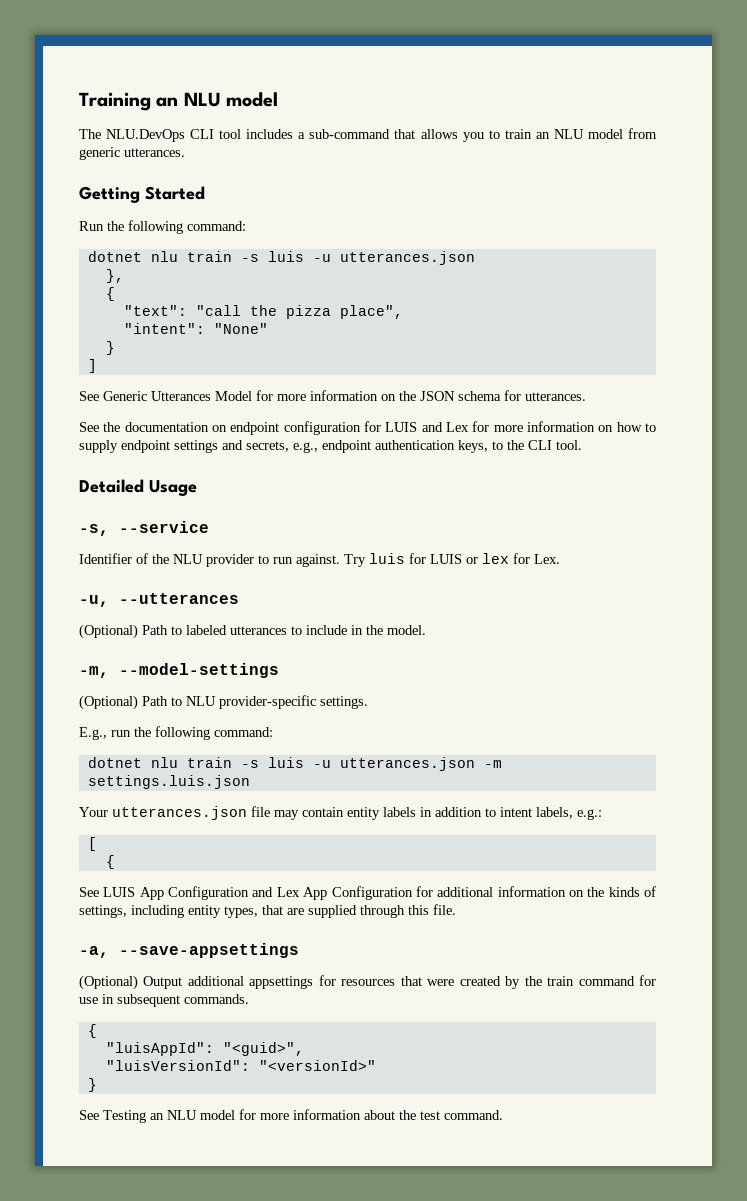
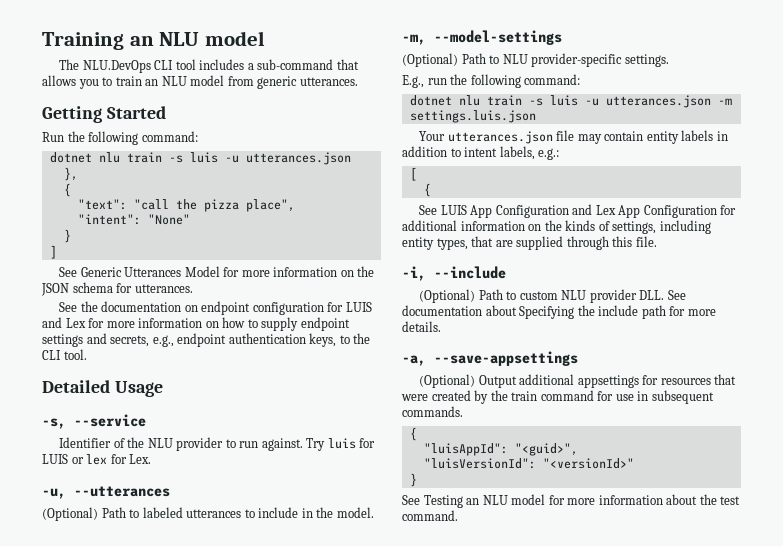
(456, 909) none -> [402,266,506,281] [419,289,686,303] [402,305,716,319] [402,321,441,332] // -i, --include // (Optional) Path to custom NLU provider DLL. See documentation about Specifying the include path for more details.

